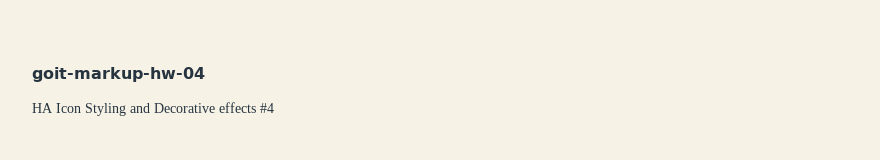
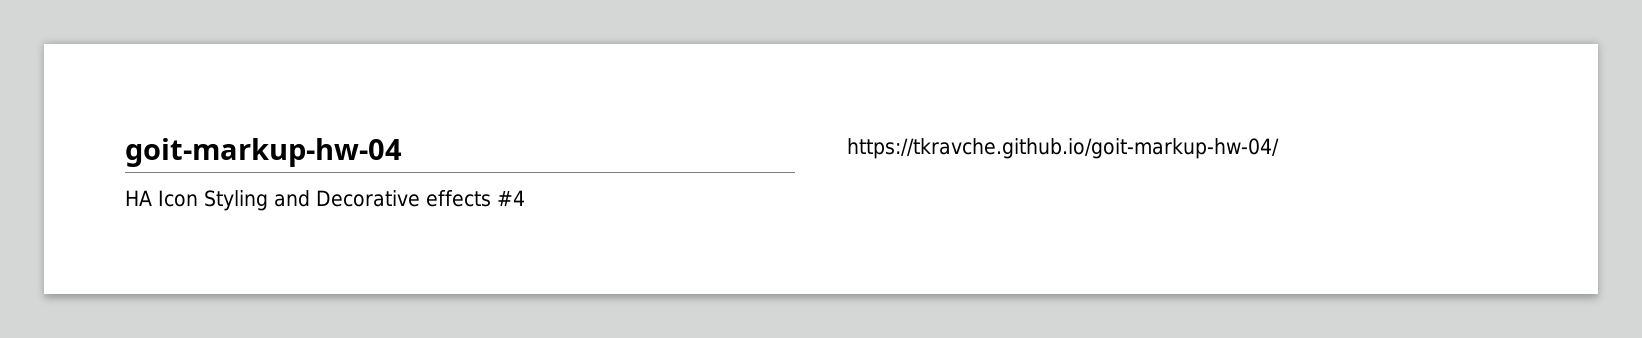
(274, 108) none -> [847,138,1279,159] https://tkravche.github.io/goit-markup-hw-04/

